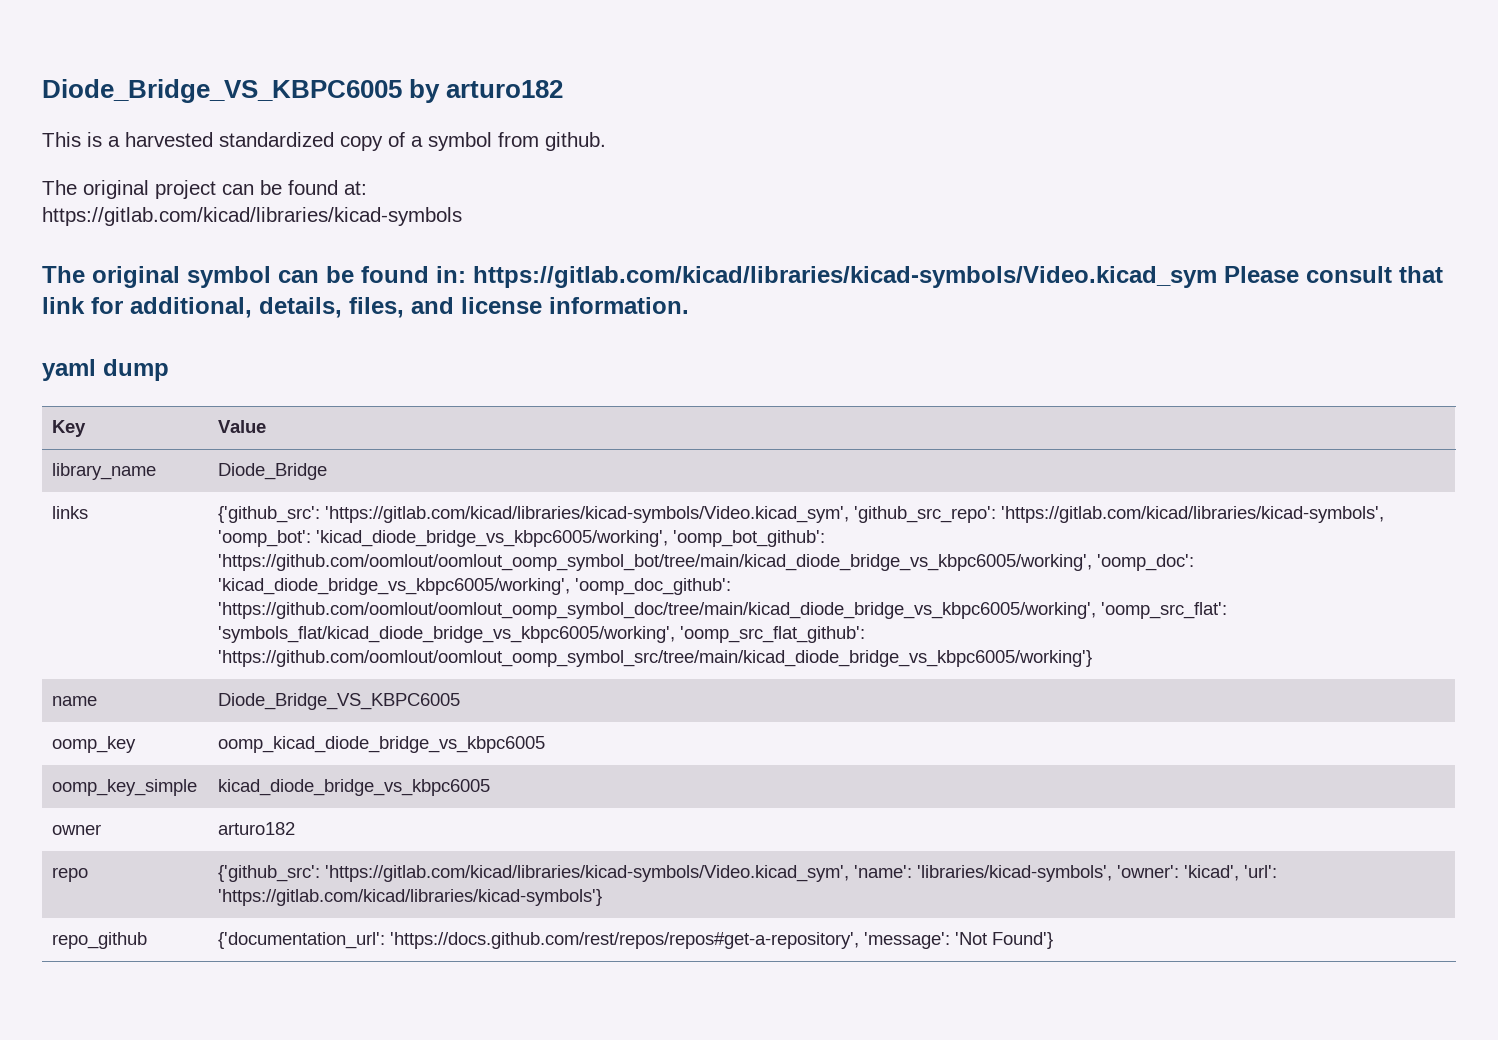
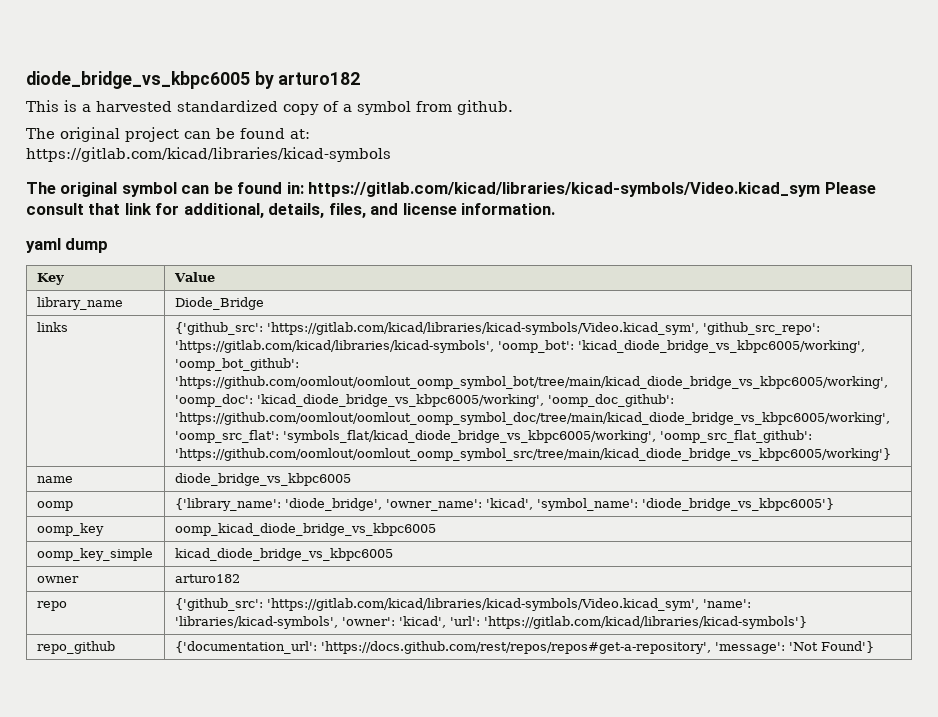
[42,79,402,103] Diode_Bridge_VS_KBPC6005 -> [26,71,250,89] diode_bridge_vs_kbpc6005
[218,693,461,710] Diode_Bridge_VS_KBPC6005 -> [174,473,351,486] [36,501,73,511] [174,498,834,511] diode_bridge_vs_kbpc6005 // oomp | {'library_name': 'diode_bridge', 'owner_name': 'kicad', 'symbol_name': 'diode_bridge_vs_kbpc6005'}

